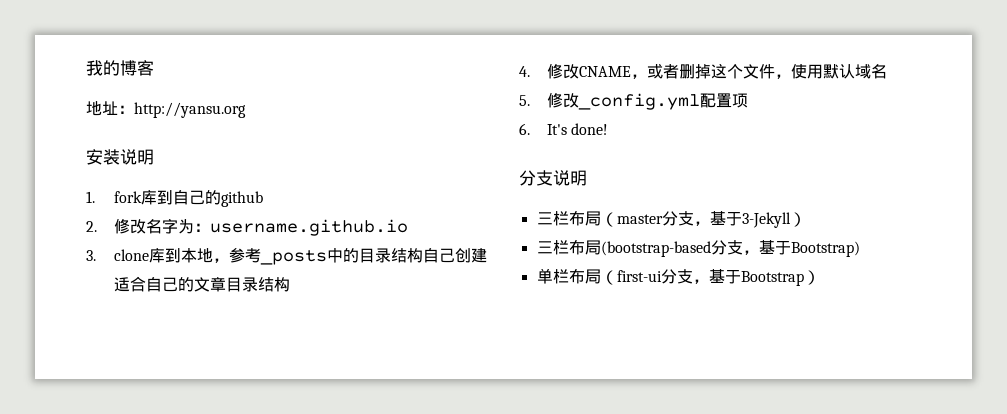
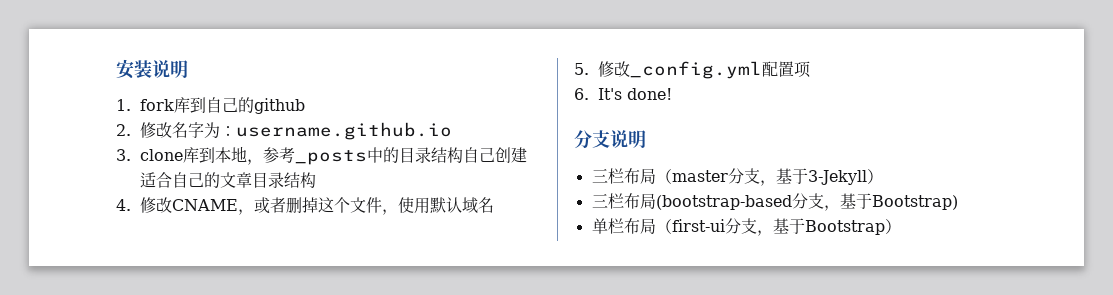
[86,60,154,76] [86,101,246,118] 我的博客 // 地址：http://yansu.org // -> (116, 69) none

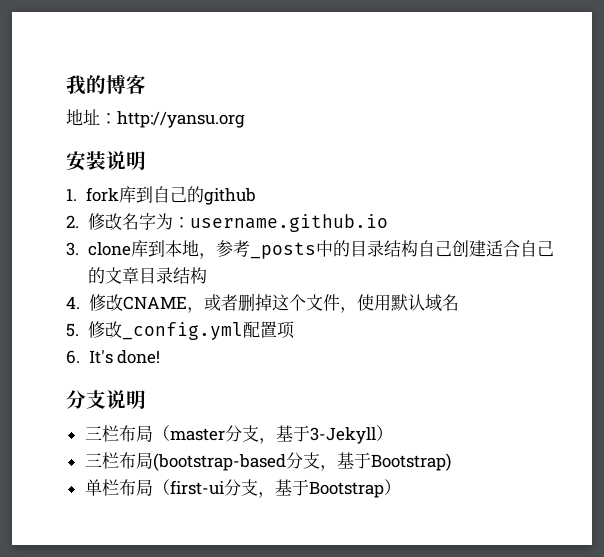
(116, 69) none -> [66,74,146,95] [66,109,245,128] 我的博客 // 地址：http://yansu.org //

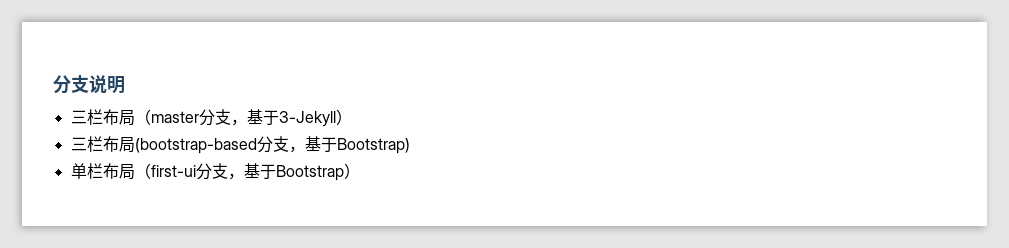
[66,74,146,95] [66,109,245,128] [66,151,146,171] [66,186,257,205] [66,213,388,232] [66,240,554,259] [87,267,207,284] [66,293,459,313] [66,321,295,340] [66,350,161,364] 我的博客 // 地址：http://yansu.org // 安装说明 // 1. fork库到自己的github // 2.修改名字为：username.github.io // 3. clone库到本地，参考_posts中的目录结构自己创建适合自己的文章目录结构 // 4.修改CNAME，或者删掉这个文件，使用默认域名 // 5.修改_config.yml配置项 // 6. It's done! // -> (53, 84) none

